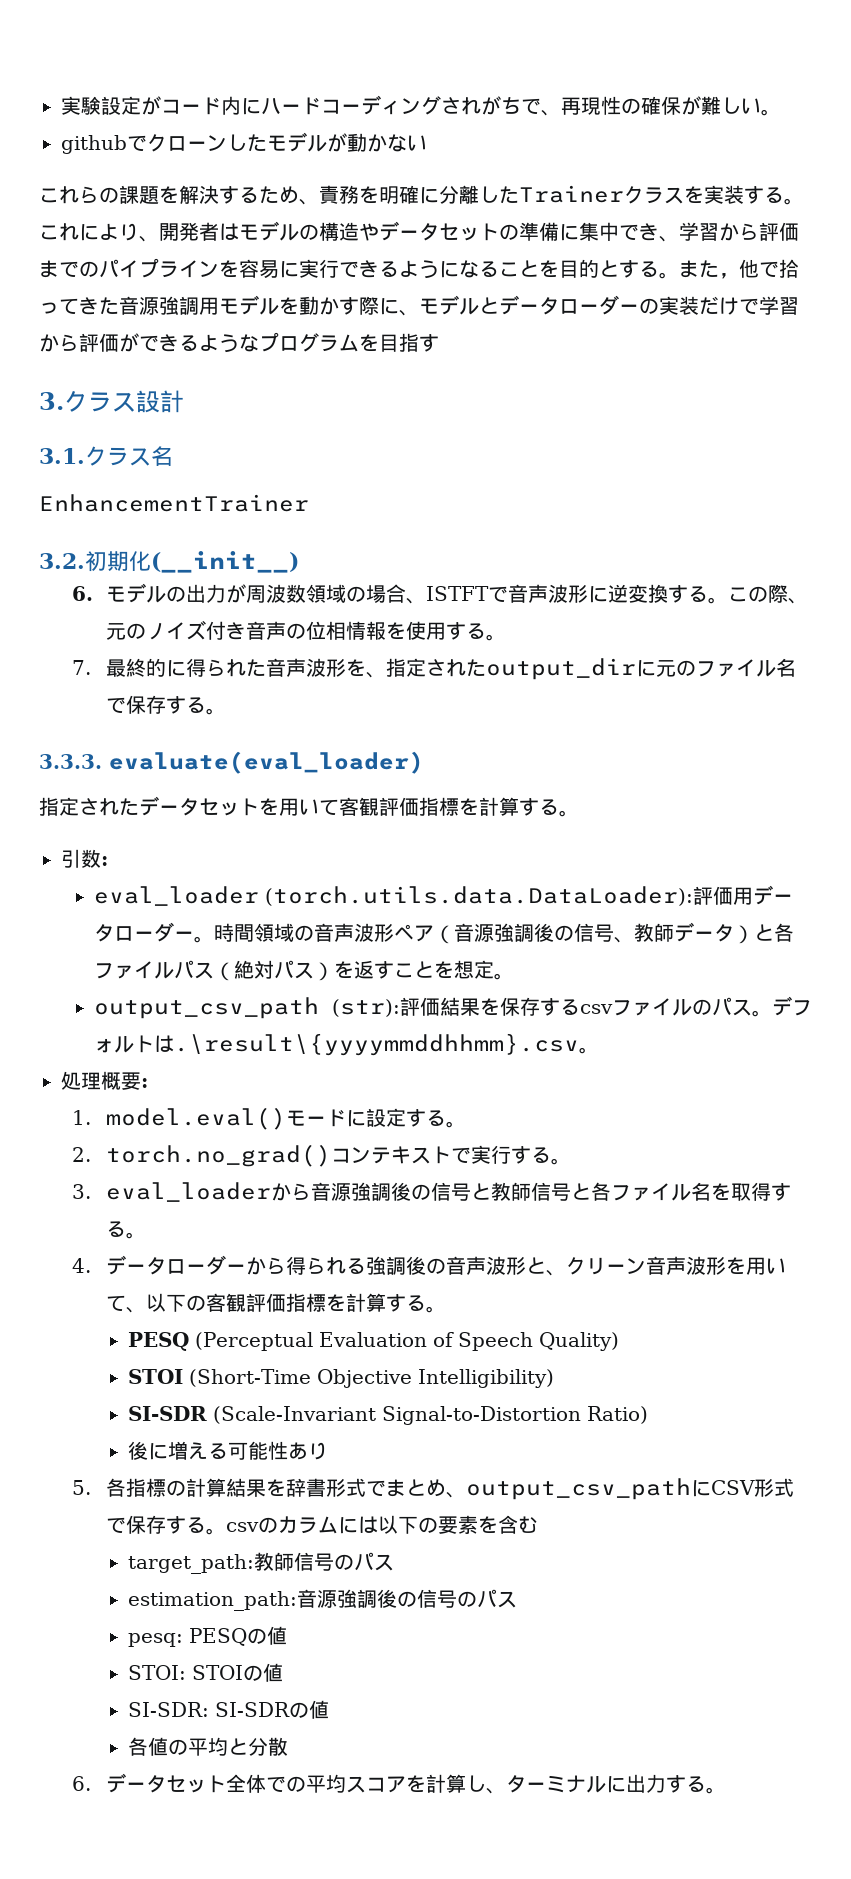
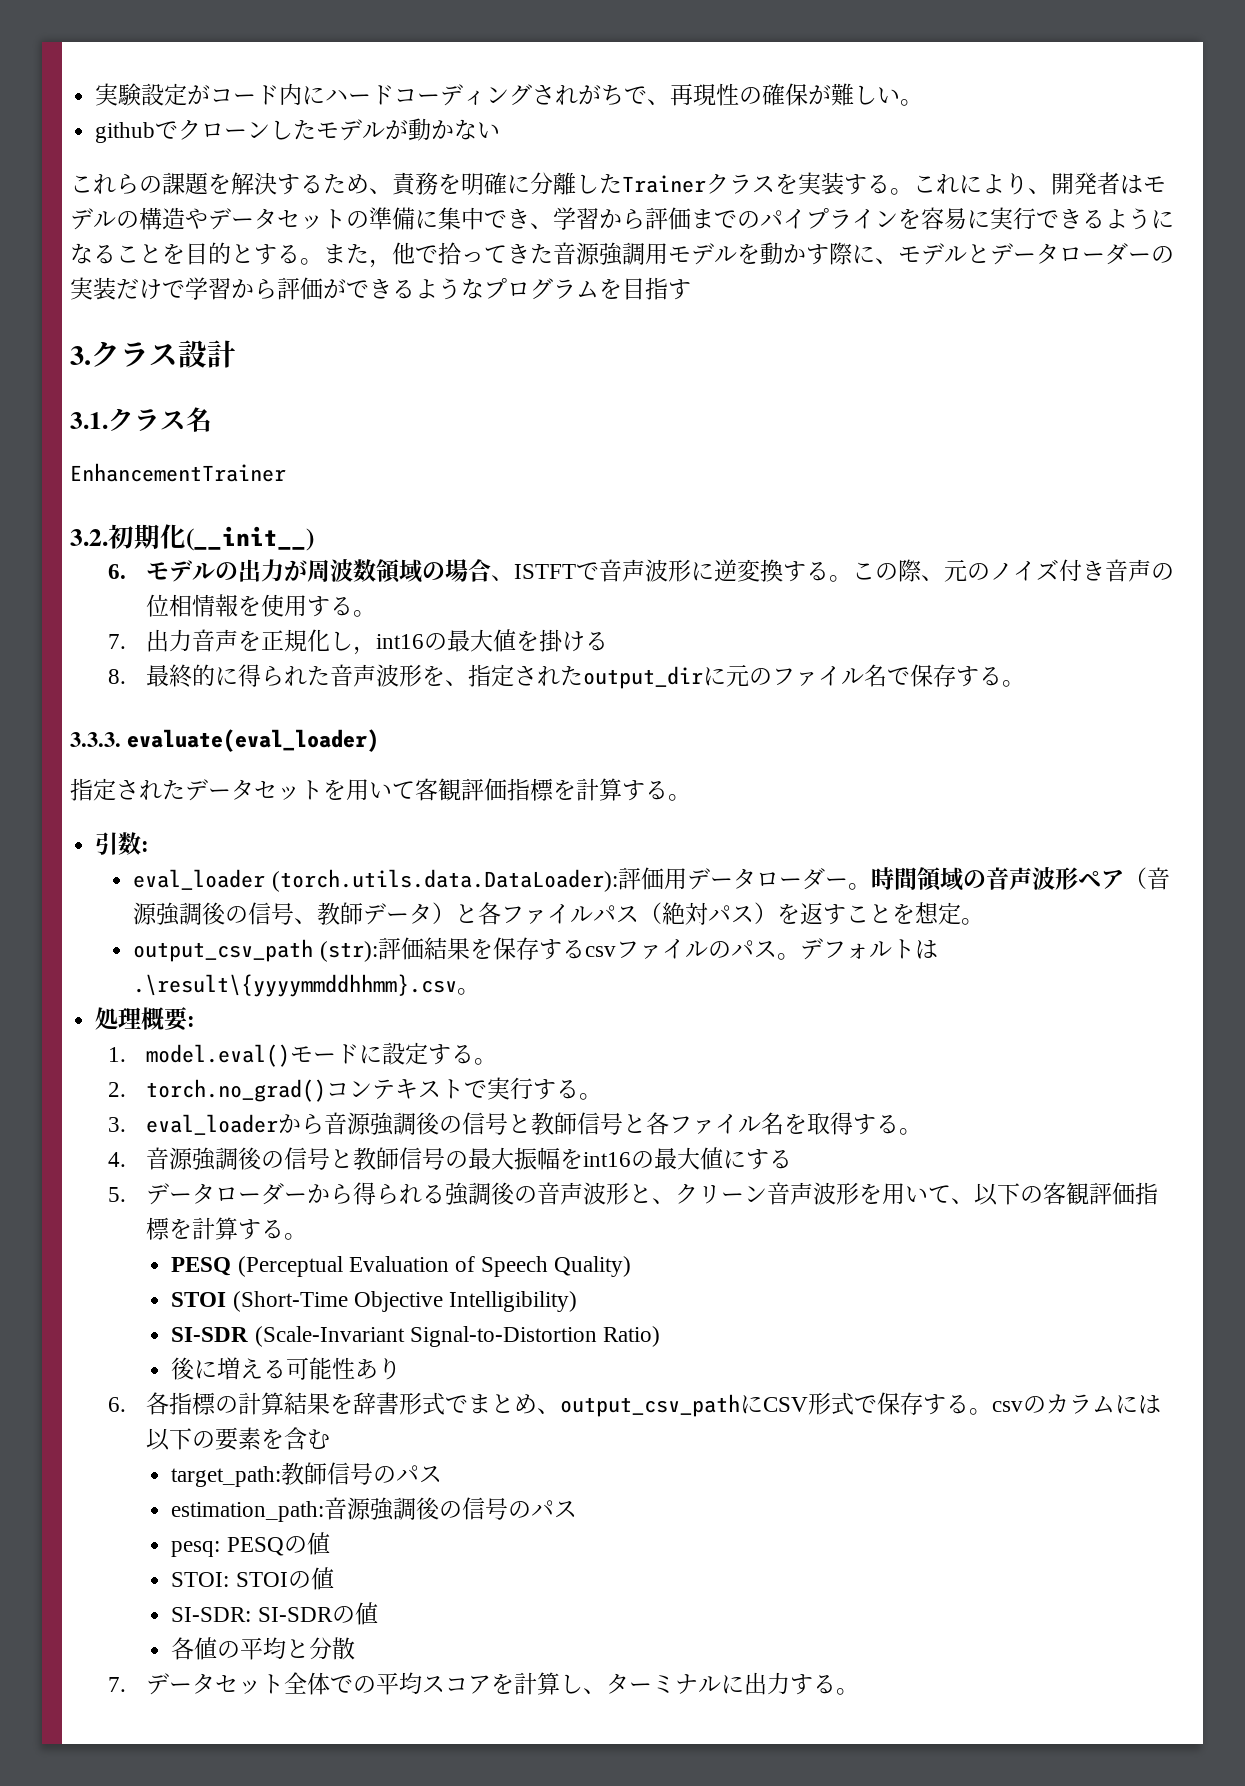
(92, 667) none -> [146,629,609,655] [108,669,127,684] 出力音声を正規化し，int16の最大値を掛ける // 8.
(92, 1265) none -> [146,1147,793,1171] [108,1187,127,1202] 音源強調後の信号と教師信号の最大振幅をint16の最大値にする // 5.
[72,1480,92,1495] 5. -> [108,1397,127,1412] 6.
[72,1776,92,1791] 6. -> [108,1677,127,1692] 7.

